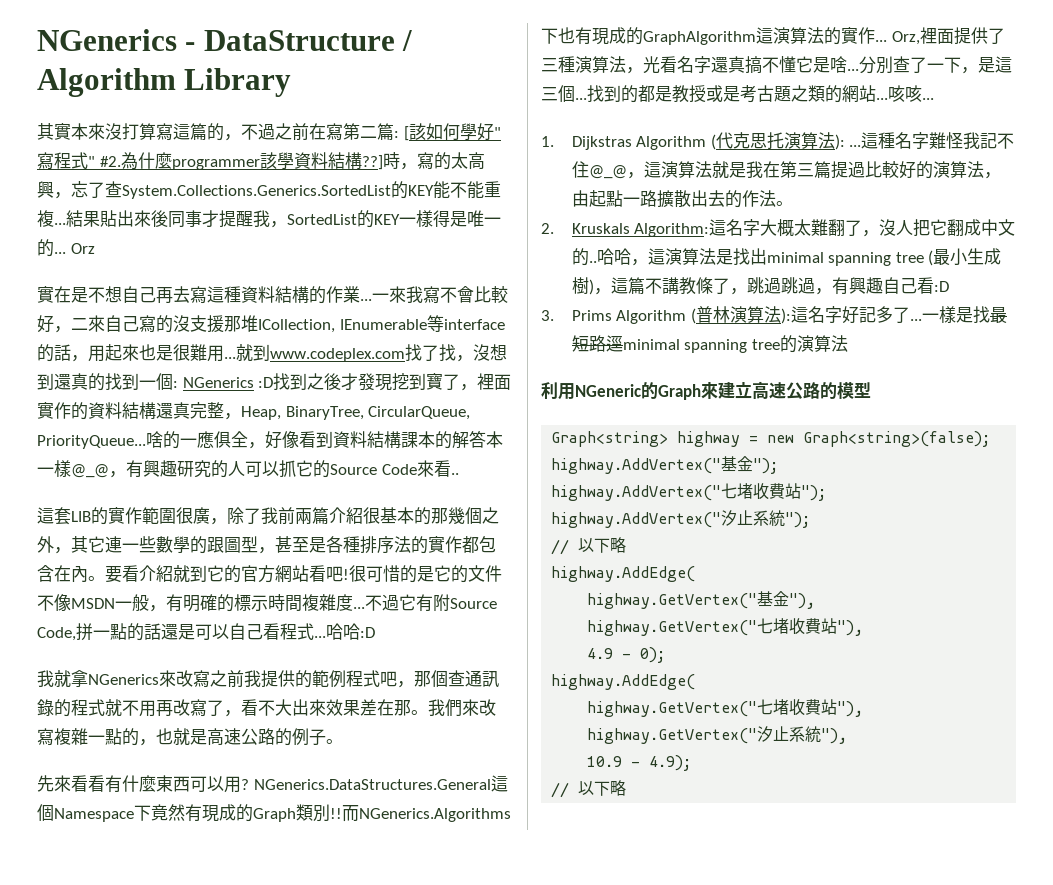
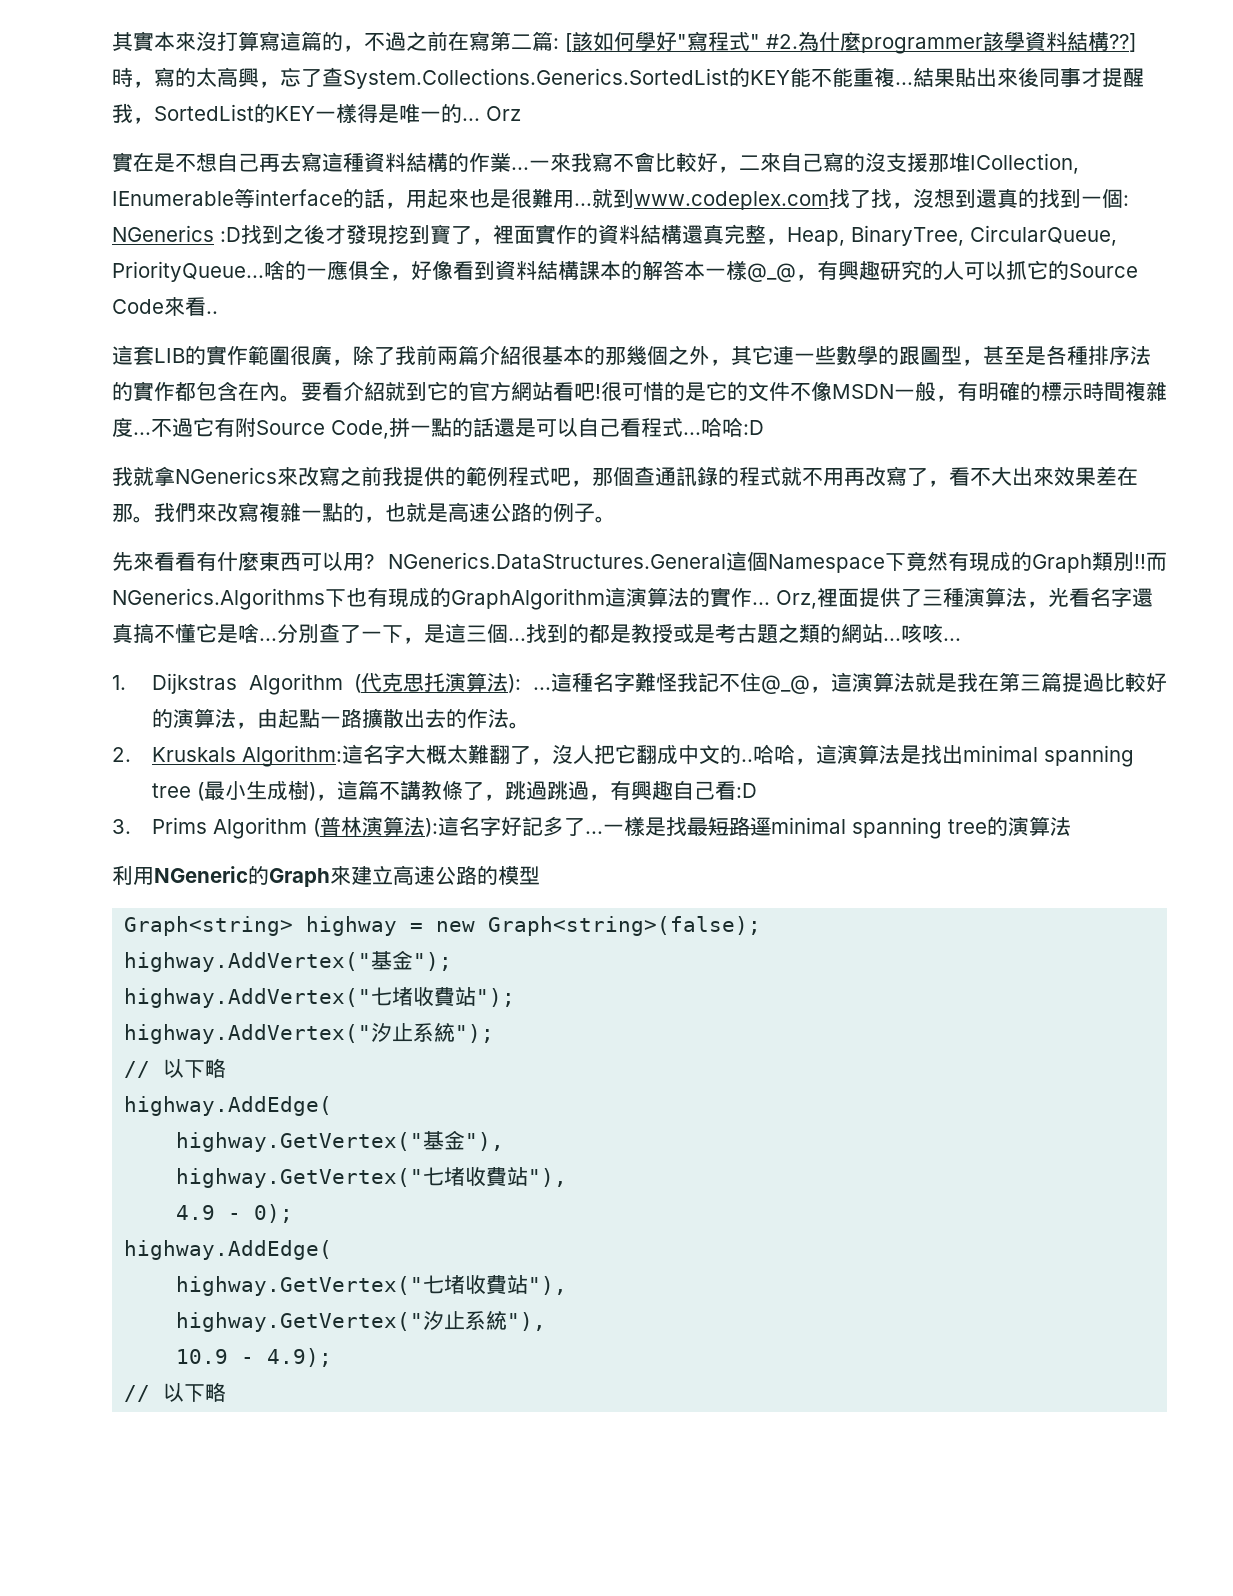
[37,29,413,51] [37,68,292,97] NGenerics - DataStructure / Algorithm Library // -> (112, 41) none

